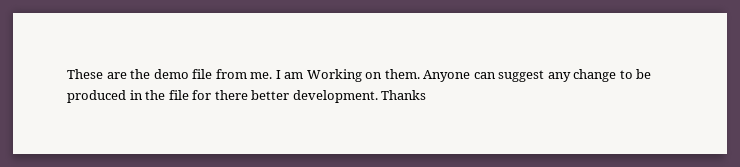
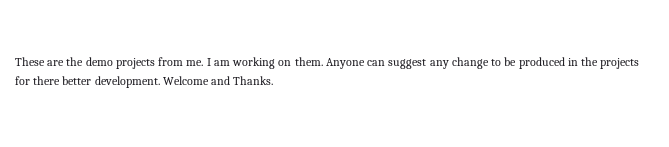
[192,69,213,79] file -> [115,58,155,69] projects
[306,69,362,82] Working -> [232,57,276,69] working
[168,90,189,100] file -> [600,58,640,69] projects
[381,90,427,100] Thanks -> [162,76,274,85] Welcome and Thanks.

